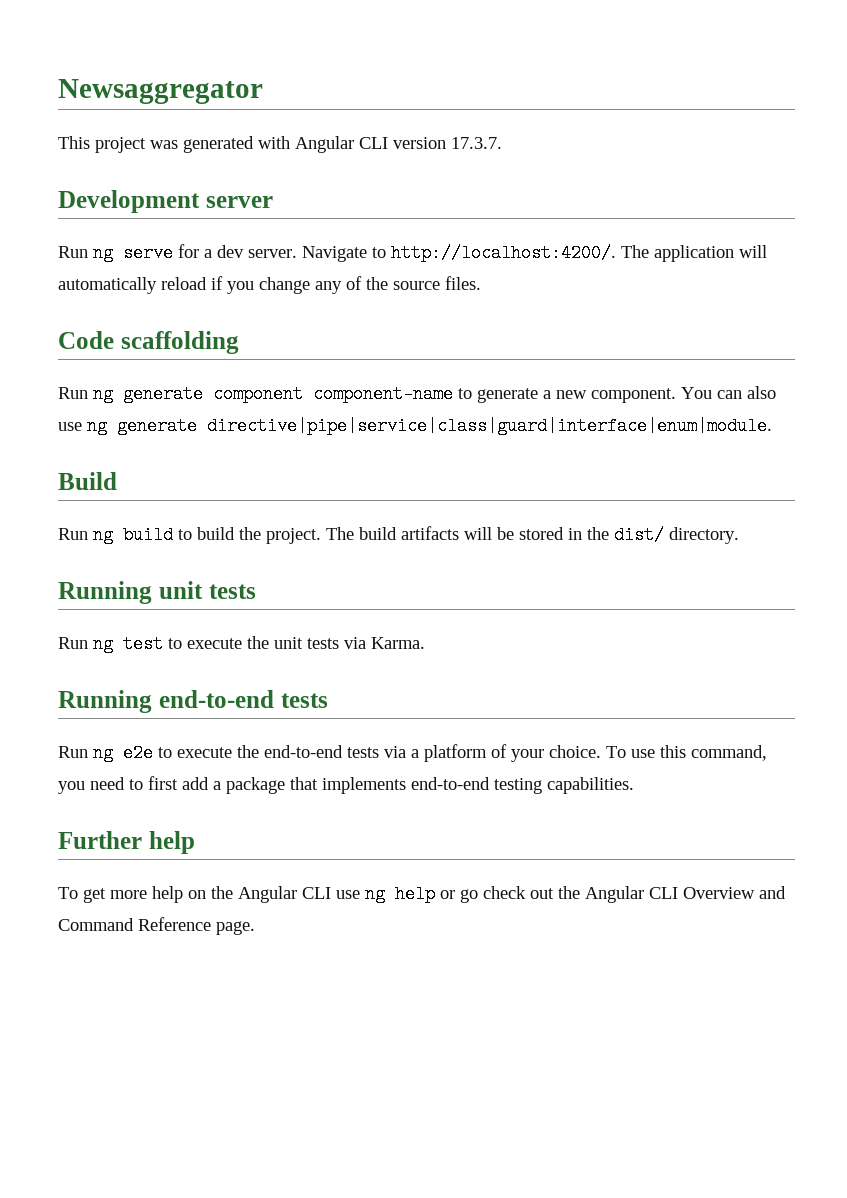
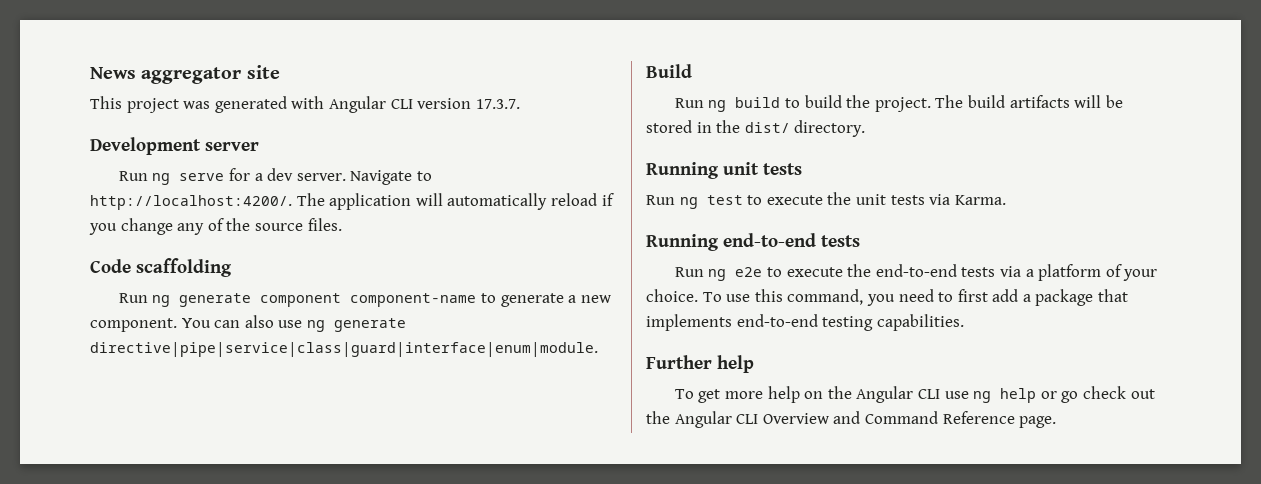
[58,79,263,104] Newsaggregator -> [90,65,280,84] News aggregator site

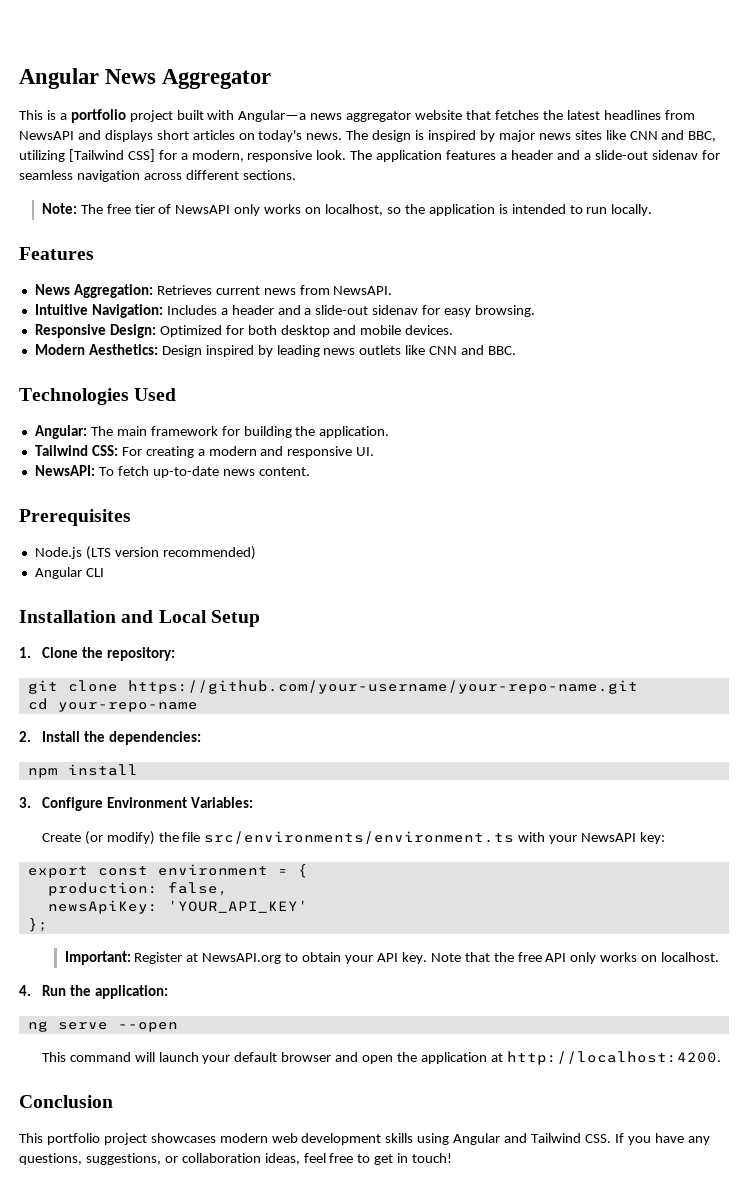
[90,65,280,84] [90,96,520,113] [90,137,259,155] [118,168,432,185] [90,193,614,210] [89,218,342,235] [90,258,232,277] [118,293,611,307] [90,315,406,332] [90,342,598,357] [646,64,692,78] [674,95,1123,112] [646,120,866,137] [646,162,802,179] [646,192,1006,209] [646,233,860,251] [674,264,1158,281] [646,289,1129,306] [646,314,964,331] [646,355,754,373] [674,386,1155,403] [646,411,1057,428] News aggregator site // This project was generated with Angular CLI version 17.3.7. // Development server // Run ng serve for a dev server. Navigate to http://localhost:4200/. The application will automatically reload if you change any of the source files. // Code scaffolding // Run ng generate component component-name to generate a new component. You can also use ng generate directive|pipe|service|class|guard|interface|enum|module. // Build // Run ng build to build the project. The build artifacts will be stored in the dist/ directory. // Running unit tests // Run ng test to execute the unit tests via Karma. // Running end-to-end tests // Run ng e2e to execute the end-to-end tests via a platform of your choice. To use this command, you need to first add a package that implements end-to-end testing capabilities. // Further help // To get more help on the Angular CLI use ng help or go check out the Angular CLI Overview and Command Reference page. -> [19,68,272,89] [19,109,695,123] [19,130,717,142] [19,149,720,162] [19,170,296,182] [41,203,653,216] [19,247,94,260] [34,284,393,298] [34,304,536,318] [34,324,454,338] [34,344,517,357] [19,388,177,405] [34,425,390,439] [34,445,375,458] [34,465,310,478] [19,509,131,526] [34,546,256,560] [34,567,104,579] [19,610,260,627] [19,647,175,661] [27,680,638,694] [27,698,198,712] [19,731,201,745] [27,764,138,778] [19,797,253,811] [41,831,666,845] [27,864,308,878] [47,882,228,896] [47,900,308,914] [27,918,48,932] [64,951,720,965] [19,985,168,999] [27,1021,178,1032] [41,1051,721,1065] [19,1095,113,1108] [19,1133,710,1145] [19,1153,453,1165] Angular News Aggregator // This is a portfolio project built with Angular—a news aggregator website that fetches the latest headlines from NewsAPI and displays short articles on today's news. The design is inspired by major news sites like CNN and BBC, utilizing [Tailwind CSS] for a modern, responsive look. The application features a header and a slide-out sidenav for seamless navigation across different sections. // Note: The free tier of NewsAPI only works on localhost, so the application is intended to run locally. // Features // News Aggregation: Retrieves current news from NewsAPI. // Intuitive Navigation: Includes a header and a slide-out sidenav for easy browsing. // Responsive Design: Optimized for both desktop and mobile devices. // Modern Aesthetics: Design inspired by leading news outlets like CNN and BBC. // Technologies Used // Angular: The main framework for building the application. // Tailwind CSS: For creating a modern and responsive UI. // NewsAPI: To fetch up-to-date news content. // Prerequisites // Node.js (LTS version recommended) // Angular CLI // Installation and Local Setup // 1. Clone the repository: // git clone https://github.com/your-username/your-repo-name.git // cd your-repo-name // 2. Install the dependencies: // npm install // 3. Configure Environment Variables: // Create (or modify) the file src/environments/environment.ts with your NewsAPI key: // export const environment = { // production: false, // newsApiKey: 'YOUR_API_KEY' // }; // Important: Register at NewsAPI.org to obtain your API key. Note that the free API only works on localhost. // 4. Run the application: // ng serve --open // This command will launch your default browser and open the application at http://localhost:4200. // Conclusion // This portfolio project showcases modern web development skills using Angular and Tailwind CSS. If you have any questions, suggestions, or collaboration ideas, feel free to get in touch!

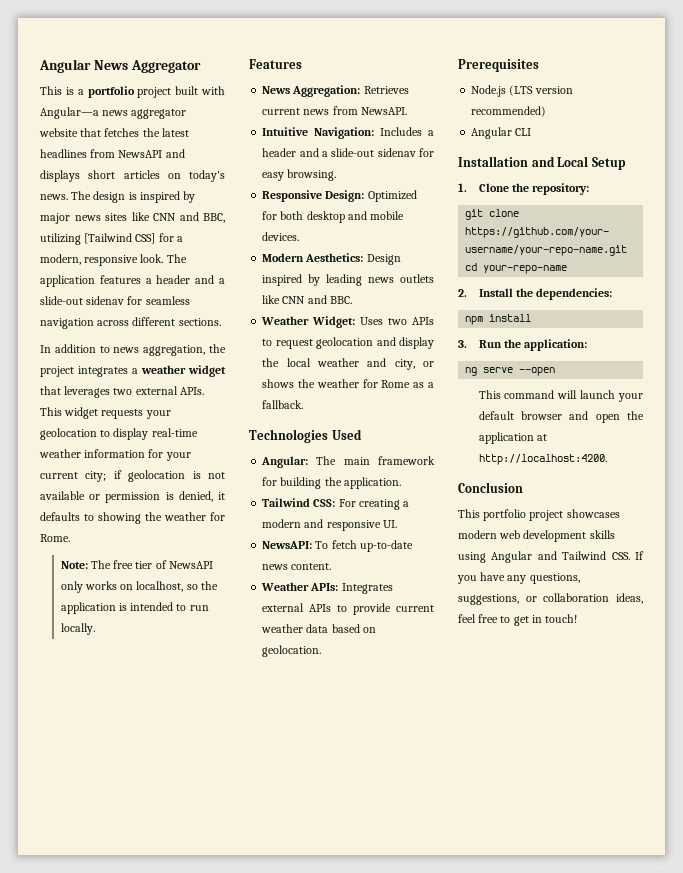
(296, 175) none -> [40,344,226,356] [40,365,226,377] [40,386,204,398] [40,407,171,419] [40,428,198,440] [39,449,191,461] [40,470,225,482] [40,491,225,503] [40,512,225,524] [40,534,70,542] // In addition to news aggregation, the project integrates a weather widget that leverages two external APIs. This widget requests your geolocation to display real-time weather information for your current city; if geolocation is not available or permission is denied, it defaults to showing the weather for Rome.
(517, 350) none -> [261,316,434,328] [262,337,434,349] [262,358,434,370] [262,379,434,388] [262,400,304,409] // Weather Widget: Uses two APIs to request geolocation and display the local weather and city, or shows the weather for Rome as a fallback.
(310, 471) none -> [261,582,393,594] [262,603,434,615] [261,624,376,633] [262,645,322,657] // Weather APIs: Integrates external APIs to provide current weather data based on geolocation.
[41,797,253,811] [41,831,666,845] [27,864,308,878] [47,882,228,896] [47,900,308,914] [27,918,48,932] [64,951,720,965] [19,985,31,996] Configure Environment Variables: // Create (or modify) the file src/environments/environment.ts with your NewsAPI key: // export const environment = { // production: false, // newsApiKey: 'YOUR_API_KEY' // }; // Important: Register at NewsAPI.org to obtain your API key. Note that the free API only works on localhost. // 4. -> (467, 344) none

